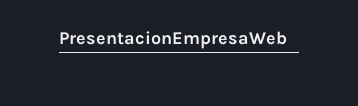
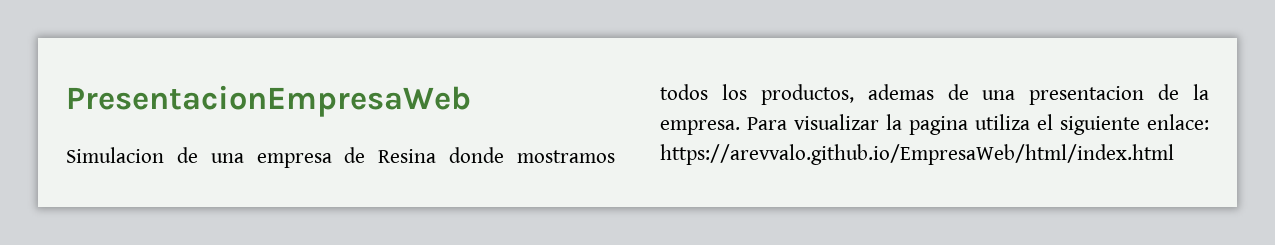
(287, 40) none -> [66,147,615,168] [660,84,1209,105] [660,114,1209,135] [660,144,1174,165] // Simulacion de una empresa de Resina donde mostramos todos los productos, ademas de una presentacion de la empresa. Para visualizar la pagina utiliza el siguiente enlace: https://arevvalo.github.io/EmpresaWeb/html/index.html

